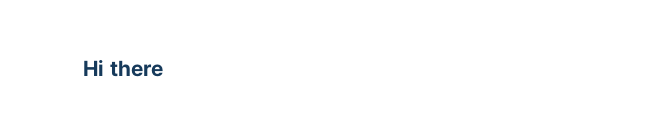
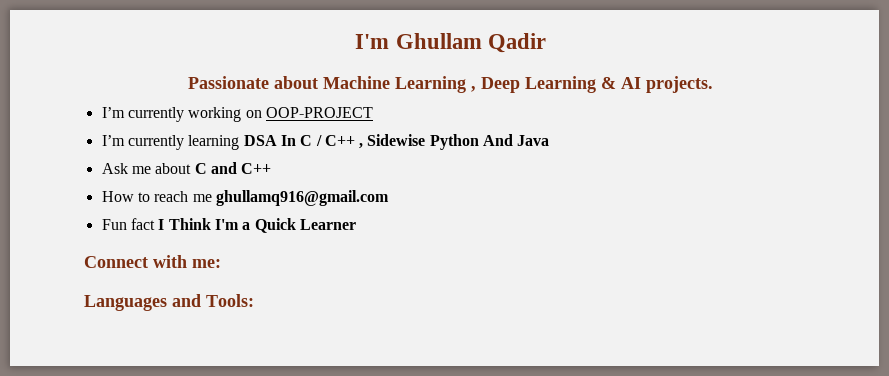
[83,59,163,77] Hi there -> [355,33,546,53] [188,76,713,93] [101,107,373,122] [101,134,550,150] [101,162,272,174] [101,190,389,206] [101,218,356,233] [84,255,221,268] [84,294,254,311] I'm Ghullam Qadir // Passionate about Machine Learning , Deep Learning & AI projects. // I’m currently working on OOP-PROJECT // I’m currently learning DSA In C / C++ , Sidewise Python And Java // Ask me about C and C++ // How to reach me ghullamq916@gmail.com // Fun fact I Think I'm a Quick Learner // Connect with me: // Languages and Tools:

